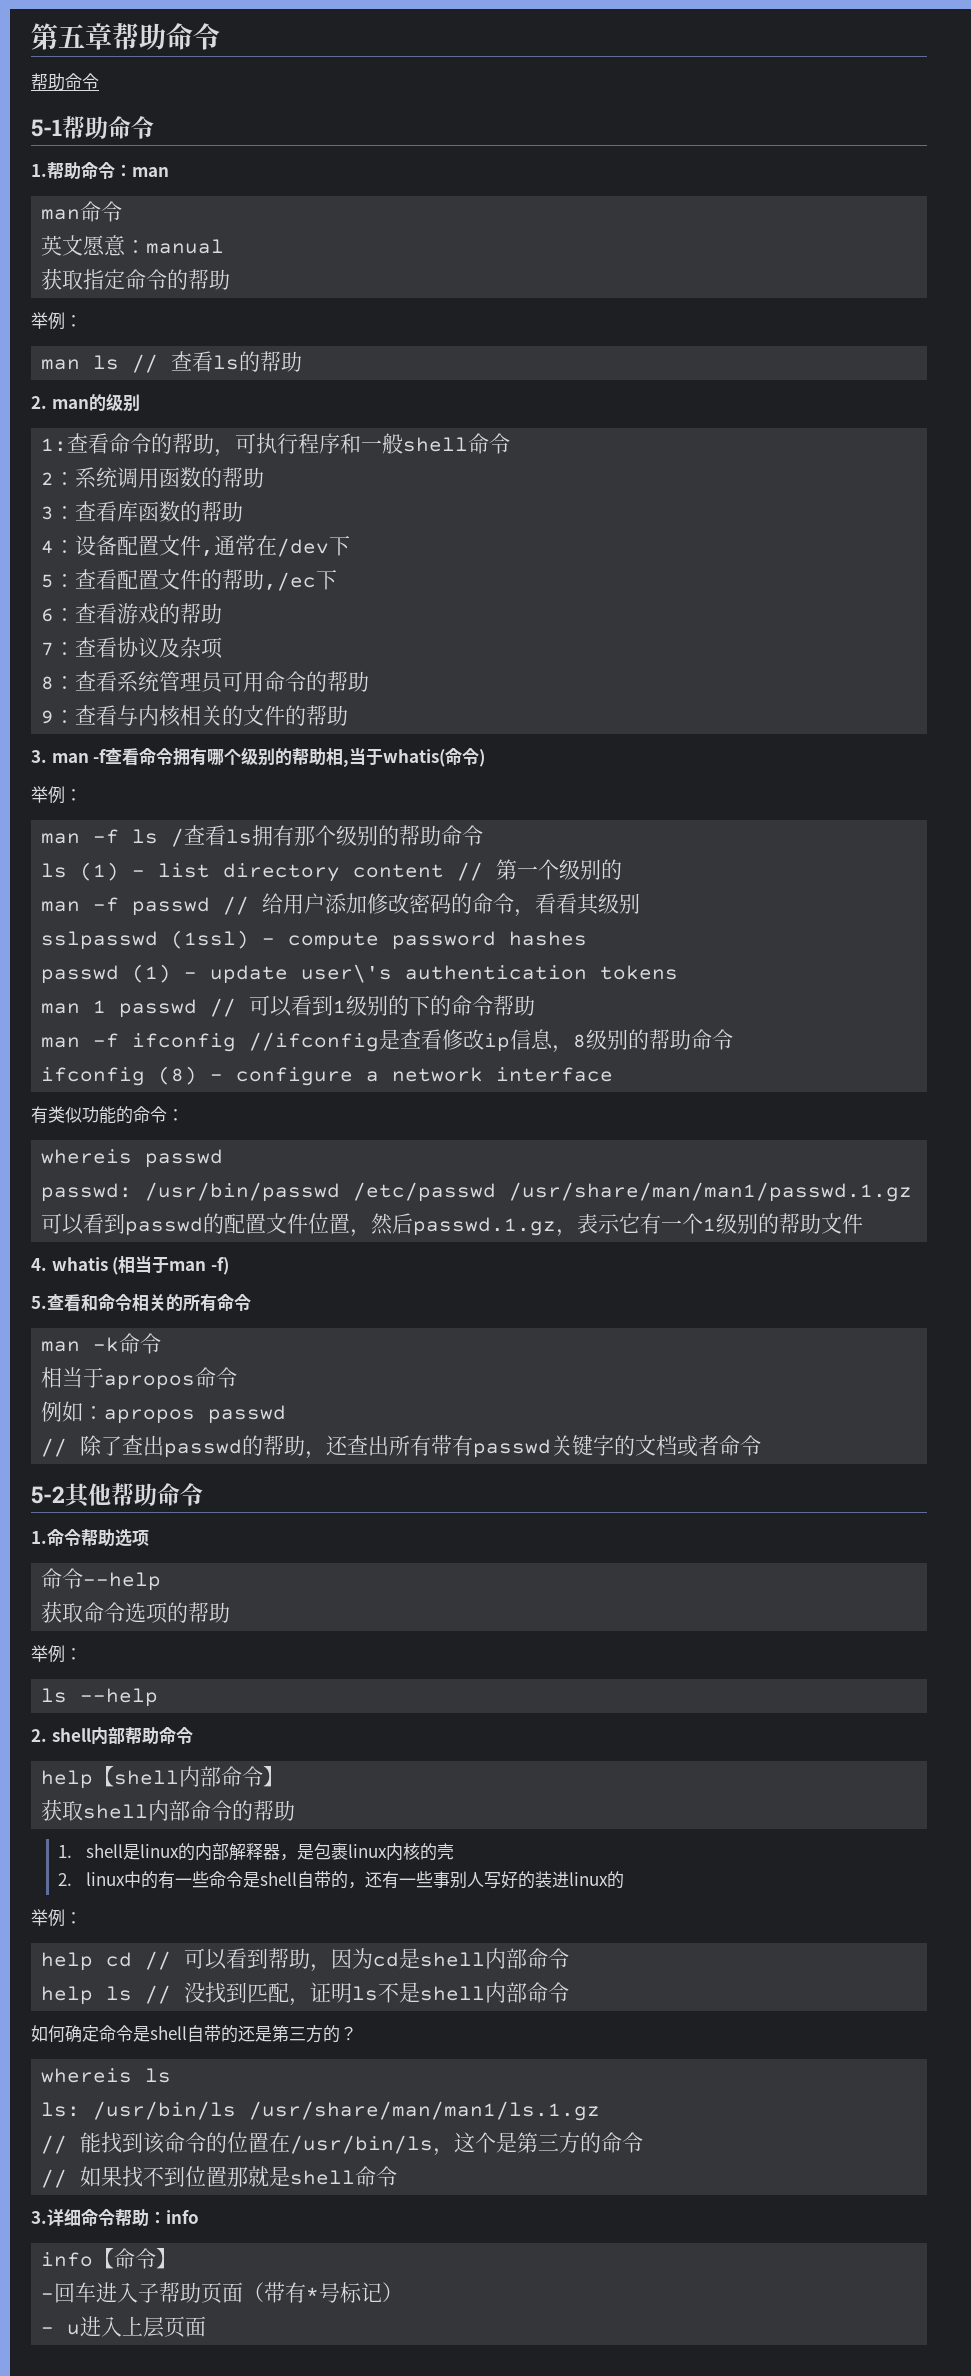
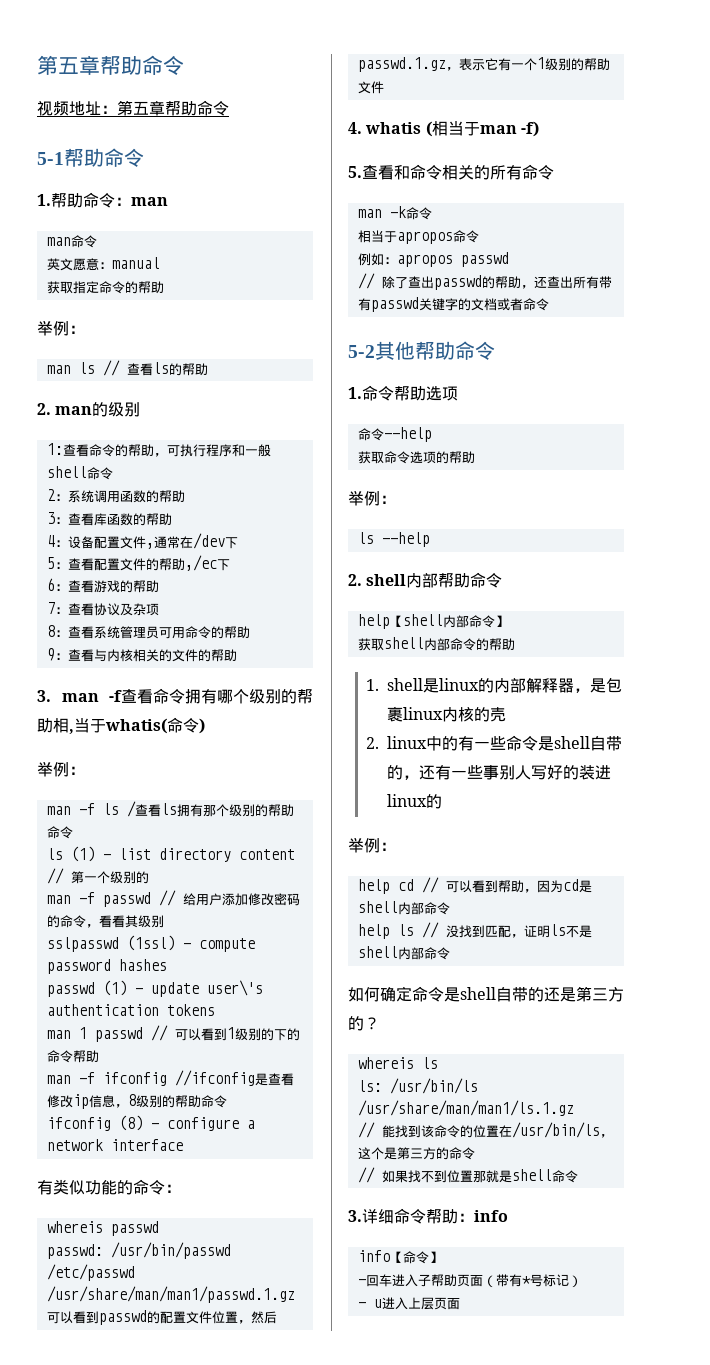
[31,22,220,50] 第五章帮助命令 // -> [37,55,184,76] [37,100,165,116] 第五章帮助命令 // 视频地址：第五章

